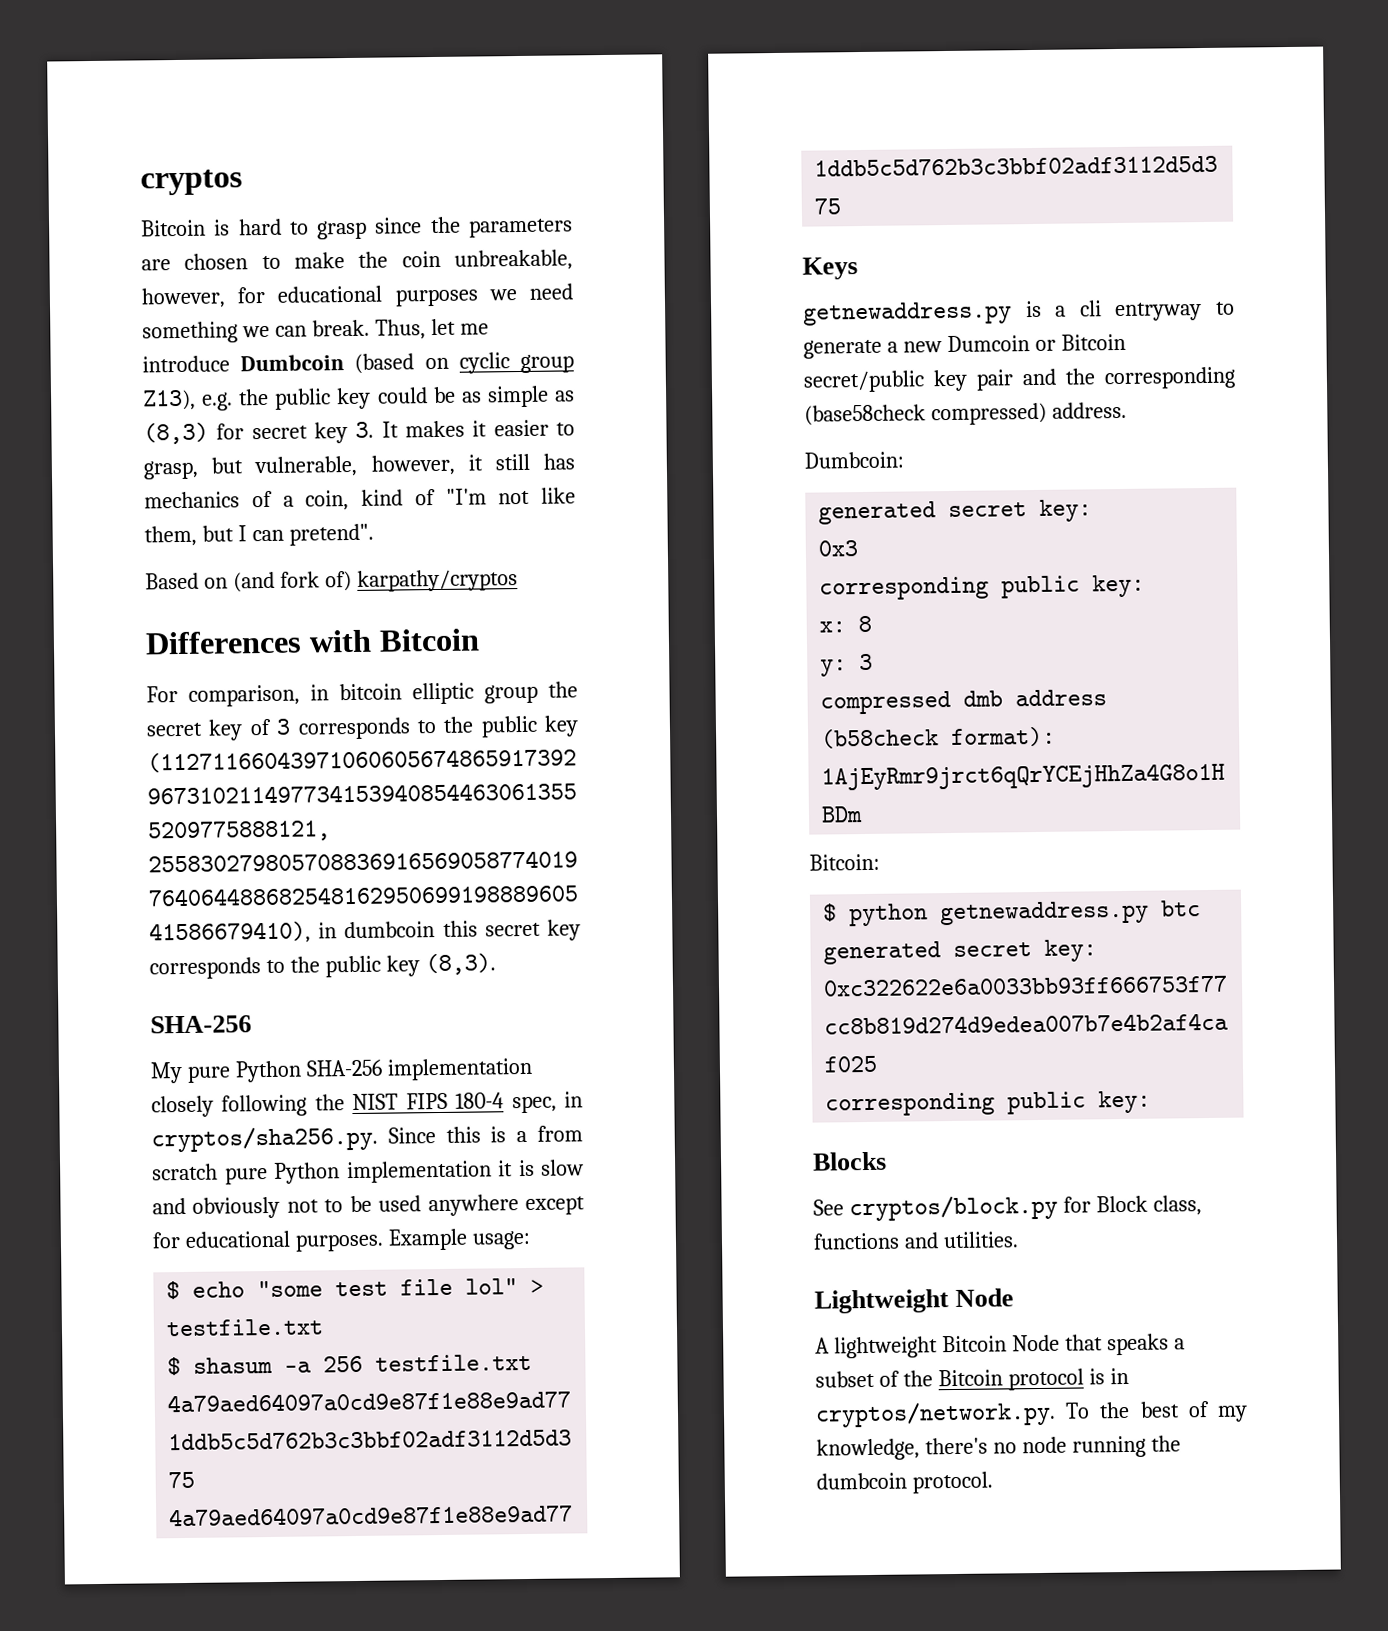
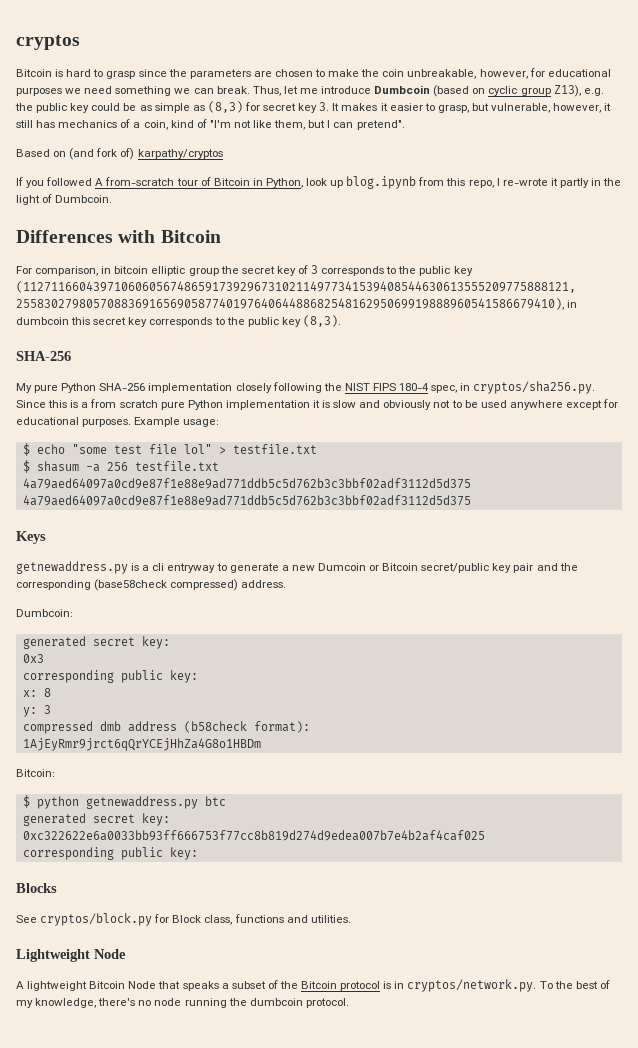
(518, 580) none -> [16,176,622,189] [16,194,113,205] // If you followed A from-scratch tour of Bitcoin in Python, look up blog.ipynb from this repo, I re-wrote it partly in the light of Dumbcoin.

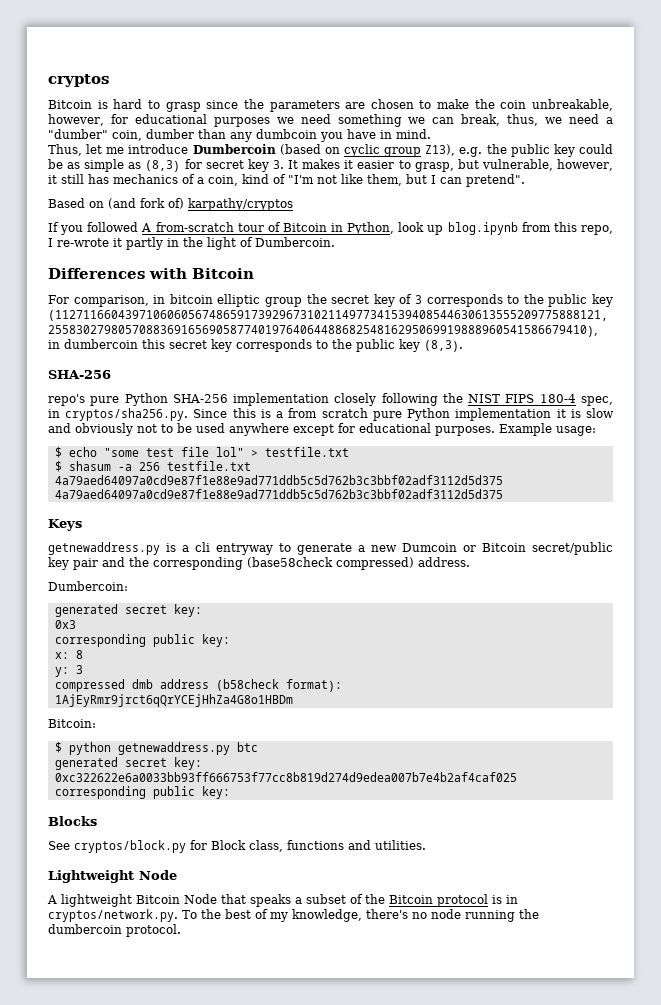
[216,86,250,94] break. -> [461,114,613,126] [48,129,431,142] break, thus, we need a "dumber" coin, dumber than any dumbcoin you have in mind. //
[374,85,431,94] Dumbcoin -> [192,144,276,154] Dumbercoin
[55,195,113,203] Dumbcoin. -> [255,237,335,247] Dumbercoin.
[16,317,69,325] dumbcoin -> [64,339,138,349] dumbercoin
[16,383,32,393] My -> [48,394,85,406] repo's
[16,609,73,617] Dumbcoin: -> [48,581,128,591] Dumbercoin:
[249,998,303,1006] dumbcoin -> [48,924,122,934] dumbercoin

